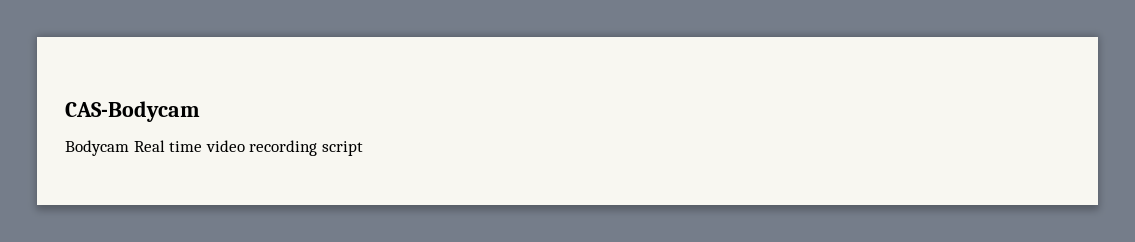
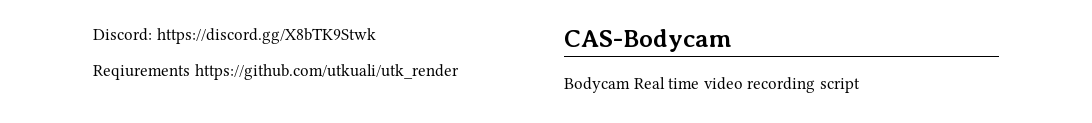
(65, 111) none -> [93,28,376,44] [93,64,459,80] Discord: https://discord.gg/X8bTK9Stwk // Reqiurements https://github.com/utkuali/utk_render //

